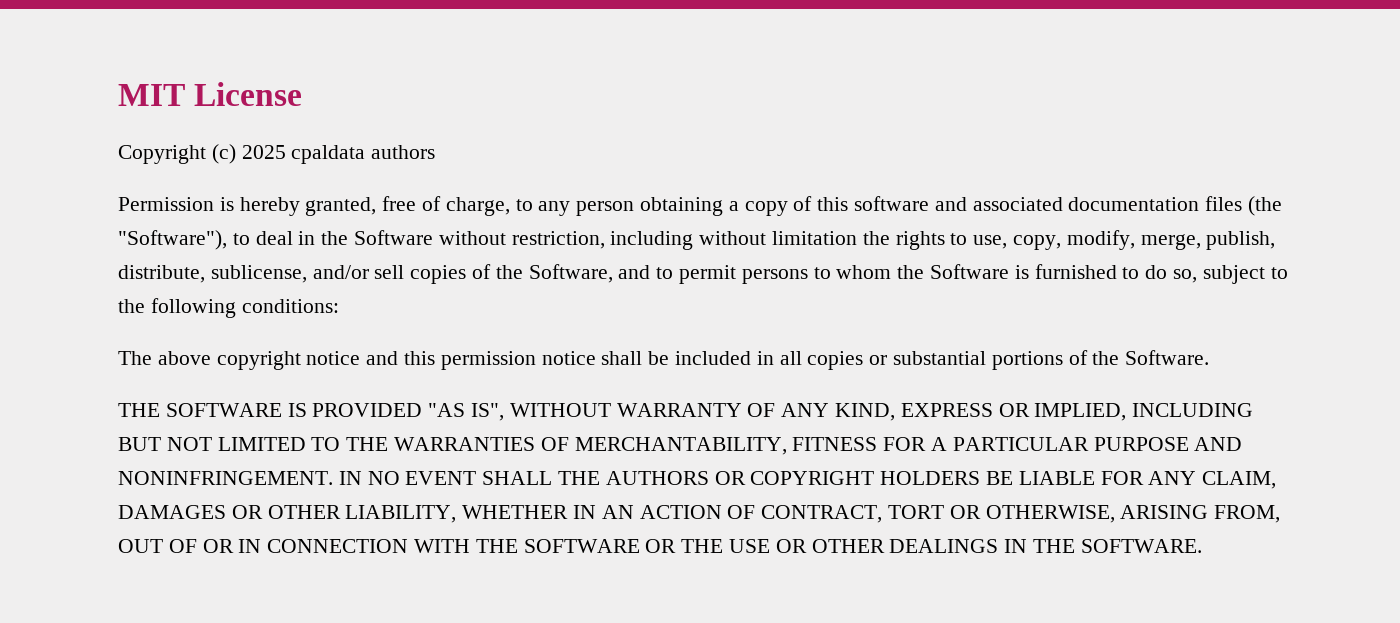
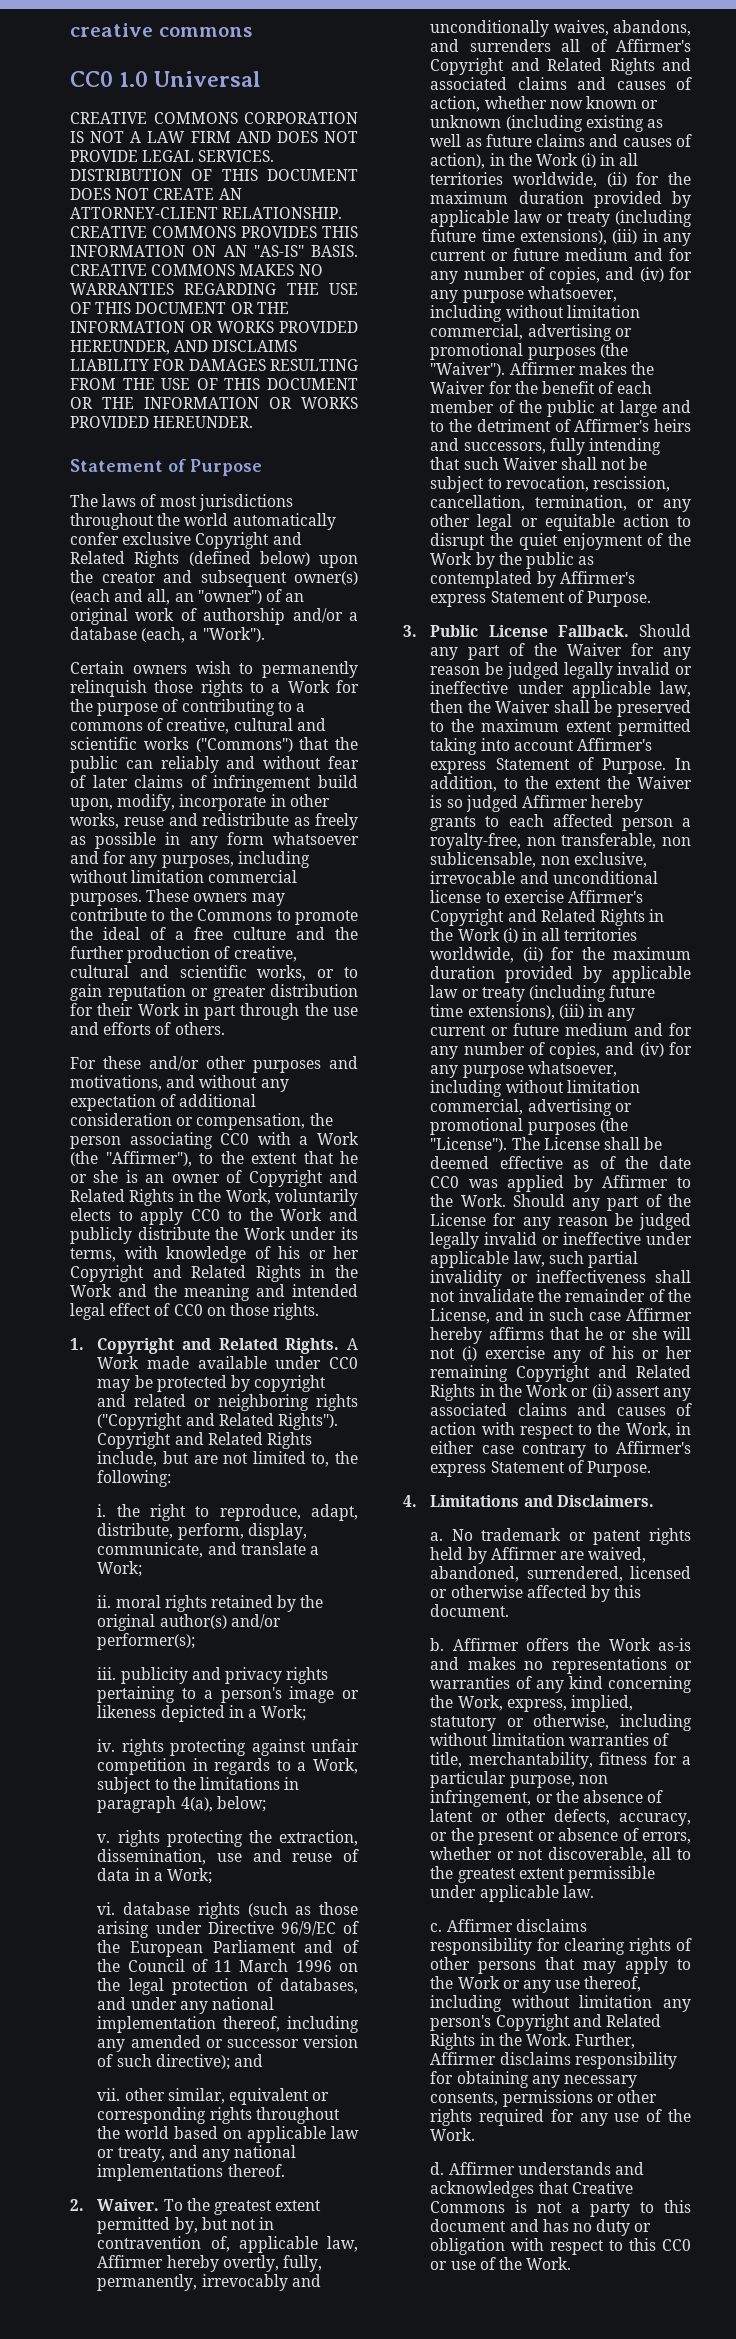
[118,82,303,106] [118,144,436,164] [118,196,1283,216] [118,230,1276,250] [118,264,1288,284] [118,298,339,318] [118,350,1210,370] [118,403,1254,421] [118,437,1243,455] [118,471,1277,489] [118,505,1281,523] [118,539,1202,553] MIT License // Copyright (c) 2025 cpaldata authors // Permission is hereby granted, free of charge, to any person obtaining a copy of this software and associated documentation files (the "Software"), to deal in the Software without restriction, including without limitation the rights to use, copy, modify, merge, publish, distribute, sublicense, and/or sell copies of the Software, and to permit persons to whom the Software is furnished to do so, subject to the following conditions: // The above copyright notice and this permission notice shall be included in all copies or substantial portions of the Software. // THE SOFTWARE IS PROVIDED "AS IS", WITHOUT WARRANTY OF ANY KIND, EXPRESS OR IMPLIED, INCLUDING BUT NOT LIMITED TO THE WARRANTIES OF MERCHANTABILITY, FITNESS FOR A PARTICULAR PURPOSE AND NONINFRINGEMENT. IN NO EVENT SHALL THE AUTHORS OR COPYRIGHT HOLDERS BE LIABLE FOR ANY CLAIM, DAMAGES OR OTHER LIABILITY, WHETHER IN AN ACTION OF CONTRACT, TORT OR OTHERWISE, ARISING FROM, OUT OF OR IN CONNECTION WITH THE SOFTWARE OR THE USE OR OTHER DEALINGS IN THE SOFTWARE. -> [70,23,252,37] [70,71,262,87] [70,112,358,124] [70,131,358,143] [70,150,275,162] [70,169,358,181] [70,188,242,200] [70,207,343,219] [70,226,358,238] [70,245,358,257] [70,264,323,276] [70,283,358,295] [70,302,289,314] [70,321,358,333] [70,340,298,355] [70,359,358,371] [70,378,358,390] [70,397,358,409] [70,416,254,428] [70,459,262,476] [70,494,293,511] [70,513,336,530] [70,532,302,549] [70,551,358,568] [70,570,358,587] [70,589,305,605] [70,608,358,625] [70,627,265,643] [70,661,358,678] [70,680,359,697] [70,699,305,716] [70,718,326,734] [70,737,358,752] [70,756,359,773] [70,775,358,792] [70,794,330,811] [70,813,358,830] [70,832,359,849] [70,851,310,868] [70,870,298,883] [70,889,285,906] [70,908,358,925] [70,927,358,940] [70,946,297,963] [70,965,358,981] [70,984,358,1001] [70,1003,358,1020] [70,1022,225,1035] [70,1056,358,1073] [70,1075,289,1092] [70,1094,257,1111] [70,1113,333,1130] [70,1132,359,1149] [70,1151,358,1167] [70,1170,358,1187] [70,1189,358,1206] [70,1208,358,1225] [70,1227,358,1244] [70,1246,359,1263] [70,1265,358,1282] [70,1284,358,1301] [70,1303,320,1320] [70,1338,358,1354] [97,1356,358,1369] [97,1375,327,1392] [97,1394,358,1411] [97,1413,338,1430] [97,1432,312,1449] [97,1451,358,1467] [97,1470,172,1487] [97,1504,358,1521] [97,1523,307,1540] [97,1542,319,1558] [97,1561,143,1577] [97,1595,324,1612] [97,1614,281,1631] [97,1633,196,1650] [97,1667,329,1684] [97,1686,359,1703] [97,1705,307,1722] [97,1739,359,1756] [97,1758,358,1775] [97,1777,300,1794] [97,1796,266,1813] [97,1830,358,1847] [97,1849,359,1865] [97,1868,212,1884] [97,1902,358,1919] [97,1921,359,1938] [97,1940,359,1957] [97,1959,358,1972] [97,1978,358,1995] [97,1997,274,2014] [97,2016,359,2033] [97,2035,358,2052] [97,2054,263,2070] [97,2088,330,2105] [97,2107,340,2124] [97,2126,359,2143] [97,2145,297,2162] [97,2164,285,2181] [70,2198,322,2215] [97,2217,275,2234] [97,2236,358,2253] [97,2255,322,2272] [97,2274,321,2291] [430,20,691,37] [430,39,691,52] [430,58,691,75] [430,77,692,90] [430,96,659,112] [430,115,663,132] [430,134,692,147] [430,153,639,169] [430,172,691,188] [430,191,691,208] [430,210,692,227] [430,229,691,246] [430,248,692,261] [430,267,692,284] [430,286,617,303] [430,305,640,322] [430,324,632,341] [430,343,628,360] [430,362,654,377] [430,381,653,394] [430,400,691,417] [430,419,691,432] [430,438,661,455] [430,457,648,470] [430,476,670,493] [430,495,691,512] [430,514,691,531] [430,533,691,550] [430,552,595,569] [430,571,635,588] [430,590,651,607] [403,624,691,637] [430,643,691,660] [430,662,692,679] [430,681,691,698] [430,700,691,717] [430,719,691,736] [430,738,652,755] [430,757,691,774] [430,776,692,792] [430,795,644,812] [430,814,691,831] [430,833,691,850] [430,852,647,868] [430,871,658,884] [430,890,643,903] [430,909,665,926] [430,928,638,943] [430,947,691,963] [430,966,691,983] [430,985,656,1002] [430,1004,636,1021] [430,1023,692,1036] [430,1042,692,1059] [430,1061,617,1078] [430,1080,640,1097] [430,1099,632,1116] [430,1118,628,1135] [430,1137,663,1152] [430,1156,691,1169] [430,1175,691,1192] [430,1194,691,1211] [430,1213,691,1230] [430,1232,692,1249] [430,1251,638,1268] [430,1270,691,1287] [430,1289,691,1302] [430,1308,692,1324] [430,1327,691,1344] [430,1346,692,1363] [430,1365,691,1382] [430,1384,691,1401] [430,1403,692,1416] [430,1422,691,1439] [430,1441,691,1458] [430,1460,651,1477] [403,1495,654,1507] [430,1528,691,1545] [430,1547,647,1564] [430,1566,691,1582] [430,1585,642,1602] [430,1604,510,1617] [430,1638,691,1651] [430,1657,692,1674] [430,1676,692,1693] [430,1695,633,1712] [430,1714,692,1731] [430,1733,669,1746] [430,1752,691,1769] [430,1771,608,1788] [430,1790,664,1807] [430,1809,691,1826] [430,1828,691,1845] [430,1847,691,1863] [430,1866,655,1883] [430,1885,594,1902] [430,1919,587,1932] [430,1938,692,1955] [430,1957,691,1974] [430,1976,642,1993] [430,1995,691,2012] [430,2014,661,2031] [430,2033,636,2050] [430,2052,677,2069] [430,2071,637,2088] [430,2090,657,2107] [430,2109,691,2126] [430,2128,476,2141] [430,2162,644,2175] [430,2181,633,2198] [430,2200,691,2217] [430,2219,652,2236] [430,2238,691,2255] [430,2257,572,2270] creative commons // CC0 1.0 Universal // CREATIVE COMMONS CORPORATION IS NOT A LAW FIRM AND DOES NOT PROVIDE LEGAL SERVICES. DISTRIBUTION OF THIS DOCUMENT DOES NOT CREATE AN ATTORNEY-CLIENT RELATIONSHIP. CREATIVE COMMONS PROVIDES THIS INFORMATION ON AN "AS-IS" BASIS. CREATIVE COMMONS MAKES NO WARRANTIES REGARDING THE USE OF THIS DOCUMENT OR THE INFORMATION OR WORKS PROVIDED HEREUNDER, AND DISCLAIMS LIABILITY FOR DAMAGES RESULTING FROM THE USE OF THIS DOCUMENT OR THE INFORMATION OR WORKS PROVIDED HEREUNDER. // Statement of Purpose // The laws of most jurisdictions throughout the world automatically confer exclusive Copyright and Related Rights (defined below) upon the creator and subsequent owner(s) (each and all, an "owner") of an original work of authorship and/or a database (each, a "Work"). // Certain owners wish to permanently relinquish those rights to a Work for the purpose of contributing to a commons of creative, cultural and scientific works ("Commons") that the public can reliably and without fear of later claims of infringement build upon, modify, incorporate in other works, reuse and redistribute as freely as possible in any form whatsoever and for any purposes, including without limitation commercial purposes. These owners may contribute to the Commons to promote the ideal of a free culture and the further production of creative, cultural and scientific works, or to gain reputation or greater distribution for their Work in part through the use and efforts of others. // For these and/or other purposes and motivations, and without any expectation of additional consideration or compensation, the person associating CC0 with a Work (the "Affirmer"), to the extent that he or she is an owner of Copyright and Related Rights in the Work, voluntarily elects to apply CC0 to the Work and publicly distribute the Work under its terms, with knowledge of his or her Copyright and Related Rights in the Work and the meaning and intended legal effect of CC0 on those rights. // 1. Copyright and Related Rights. A Work made available under CC0 may be protected by copyright and related or neighboring rights ("Copyright and Related Rights"). Copyright and Related Rights include, but are not limited to, the following: // i. the right to reproduce, adapt, distribute, perform, display, communicate, and translate a Work; // ii. moral rights retained by the original author(s) and/or performer(s); // iii. publicity and privacy rights pertaining to a person's image or likeness depicted in a Work; // iv. rights protecting against unfair competition in regards to a Work, subject to the limitations in paragraph 4(a), below; // v. rights protecting the extraction, dissemination, use and reuse of data in a Work; // vi. database rights (such as those arising under Directive 96/9/EC of the European Parliament and of the Council of 11 March 1996 on the legal protection of databases, and under any national implementation thereof, including any amended or successor version of such directive); and // vii. other similar, equivalent or corresponding rights throughout the world based on applicable law or treaty, and any national implementations thereof. // 2. Waiver. To the greatest extent permitted by, but not in contravention of, applicable law, Affirmer hereby overtly, fully, permanently, irrevocably and unconditionally waives, abandons, and surrenders all of Affirmer's Copyright and Related Rights and associated claims and causes of action, whether now known or unknown (including existing as well as future claims and causes of action), in the Work (i) in all territories worldwide, (ii) for the maximum duration provided by applicable law or treaty (including future time extensions), (iii) in any current or future medium and for any number of copies, and (iv) for any purpose whatsoever, including without limitation commercial, advertising or promotional purposes (the "Waiver"). Affirmer makes the Waiver for the benefit of each member of the public at large and to the detriment of Affirmer's heirs and successors, fully intending that such Waiver shall not be subject to revocation, rescission, cancellation, termination, or any other legal or equitable action to disrupt the quiet enjoyment of the Work by the public as contemplated by Affirmer's express Statement of Purpose. // 3. Public License Fallback. Should any part of the Waiver for any reason be judged legally invalid or ineffective under applicable law, then the Waiver shall be preserved to the maximum extent permitted taking into account Affirmer's express Statement of Purpose. In addition, to the extent the Waiver is so judged Affirmer hereby grants to each affected person a royalty-free, non transferable, non sublicensable, non exclusive, irrevocable and unconditional license to exercise Affirmer's Copyright and Related Rights in the Work (i) in all territories worldwide, (ii) for the maximum duration provided by applicable law or treaty (including future time extensions), (iii) in any current or future medium and for any number of copies, and (iv) for any purpose whatsoever, including without limitation commercial, advertising or promotional purposes (the "License"). The License shall be deemed effective as of the date CC0 was applied by Affirmer to the Work. Should any part of the License for any reason be judged legally invalid or ineffective under applicable law, such partial invalidity or ineffectiveness shall not invalidate the remainder of the License, and in such case Affirmer hereby affirms that he or she will not (i) exercise any of his or her remaining Copyright and Related Rights in the Work or (ii) assert any associated claims and causes of action with respect to the Work, in either case contrary to Affirmer's express Statement of Purpose. // 4. Limitations and Disclaimers. // a. No trademark or patent rights held by Affirmer are waived, abandoned, surrendered, licensed or otherwise affected by this document. // b. Affirmer offers the Work as-is and makes no representations or warranties of any kind concerning the Work, express, implied, statutory or otherwise, including without limitation warranties of title, merchantability, fitness for a particular purpose, non infringement, or the absence of latent or other defects, accuracy, or the present or absence of errors, whether or not discoverable, all to the greatest extent permissible under applicable law. // c. Affirmer disclaims responsibility for clearing rights of other persons that may apply to the Work or any use thereof, including without limitation any person's Copyright and Related Rights in the Work. Further, Affirmer disclaims responsibility for obtaining any necessary consents, permissions or other rights required for any use of the Work. // d. Affirmer understands and acknowledges that Creative Commons is not a party to this document and has no duty or obligation with respect to this CC0 or use of the Work.

